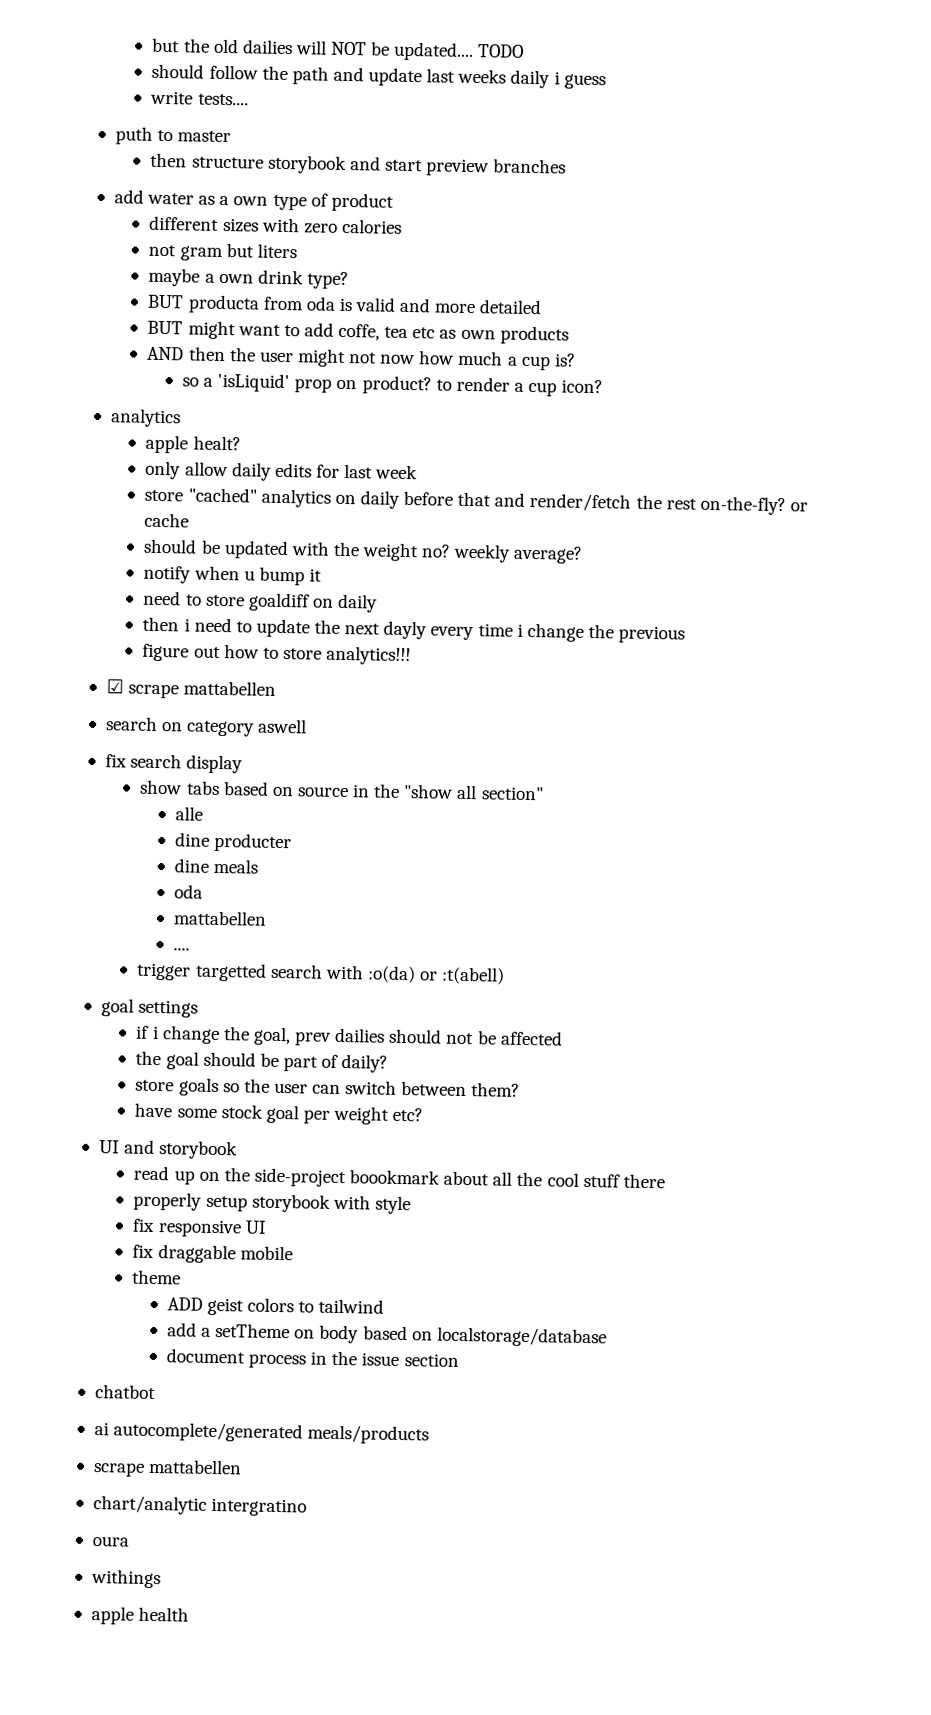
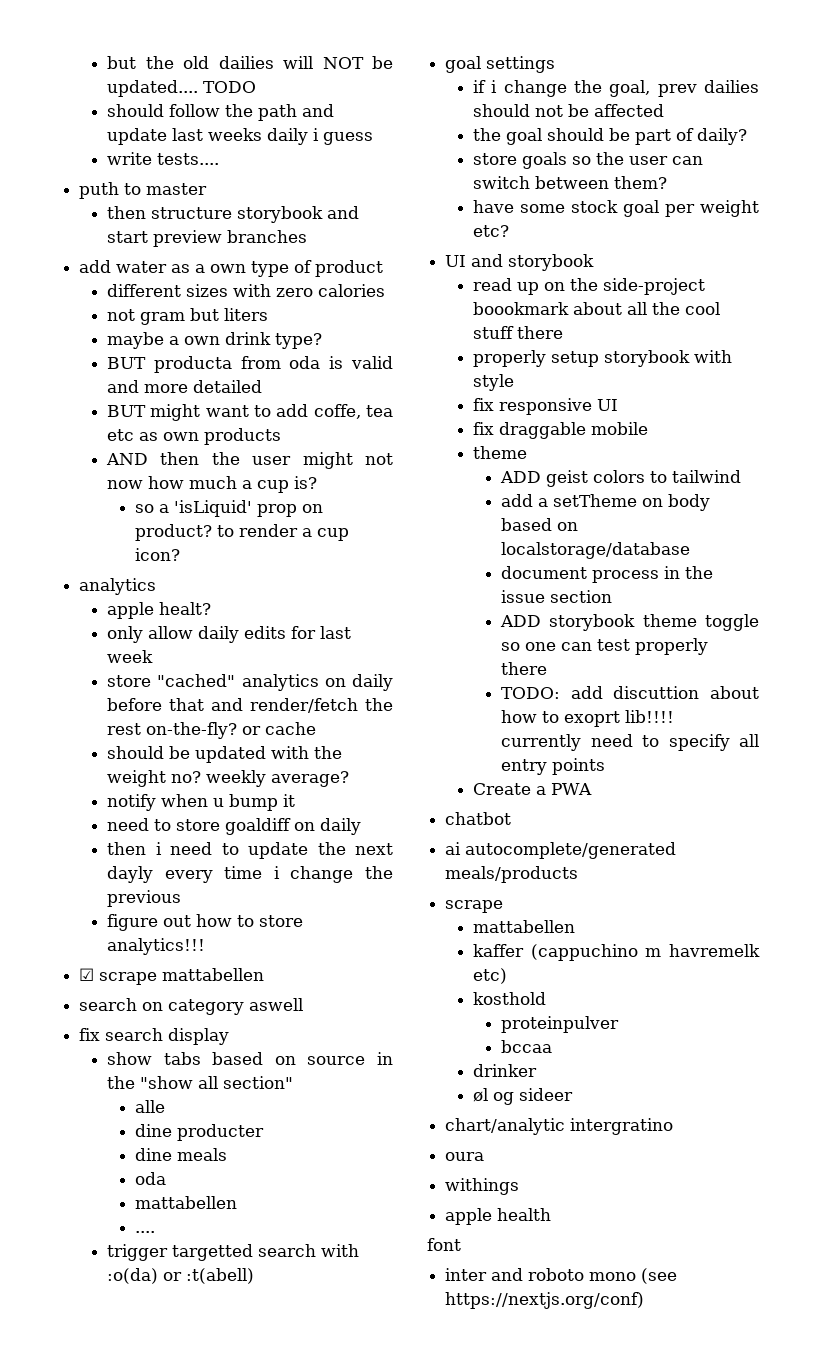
(459, 1360) none -> [500,614,759,631] [501,638,709,655] [501,662,548,675] [501,686,759,699] [501,710,675,727] [501,734,759,751] [501,758,606,775] [473,783,593,795] // ADD storybook theme toggle so one can test properly there // TODO: add discuttion about how to exoprt lib!!!! currently need to specify all entry points // Create a PWA
[148,1458,243,1475] mattabellen -> [473,920,576,933] [473,944,760,961] [473,968,508,984] [473,992,547,1005] [501,1016,620,1033] [501,1040,553,1053] [473,1064,538,1077] [473,1088,574,1105] // mattabellen // kaffer (cappuchino m havremelk etc) // kosthold // proteinpulver // bccaa // drinker // øl og sideer
(190, 1614) none -> [427,1238,461,1251] [445,1268,678,1284] [445,1292,645,1309] // font // inter and roboto mono (see https://nextjs.org/conf)

